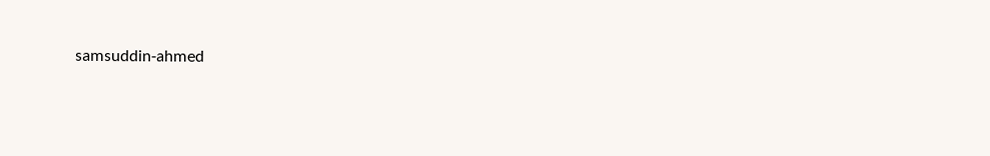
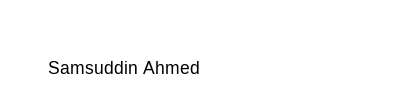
[75,49,205,62] samsuddin-ahmed -> [48,61,200,74] Samsuddin Ahmed

